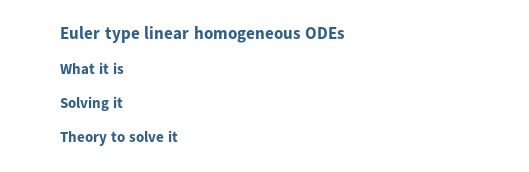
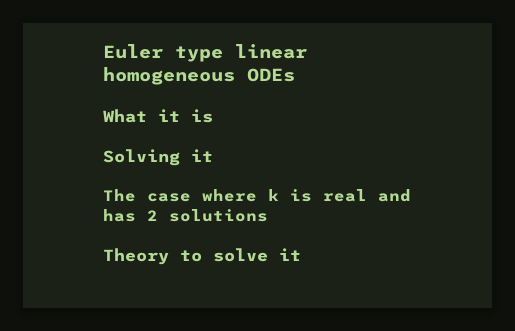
(124, 102) none -> [103,189,411,202] [103,209,268,222] // The case where k is real and has 2 solutions

